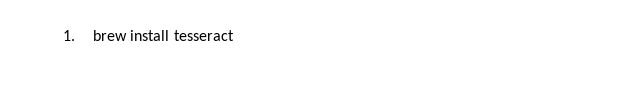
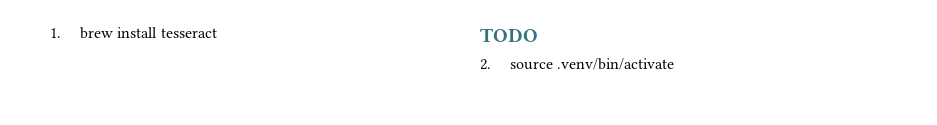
(234, 35) none -> [480,28,538,42] [480,58,675,70] // TODO // 2. source .venv/bin/activate

